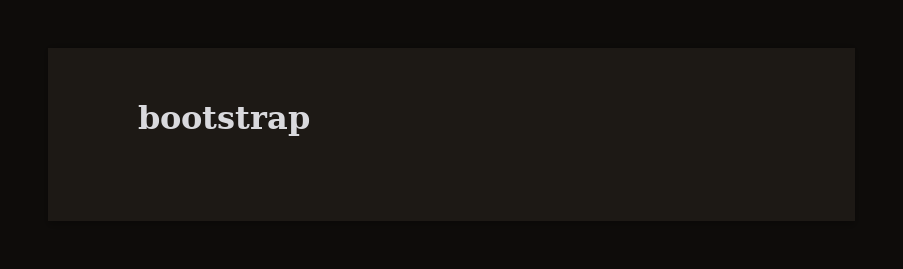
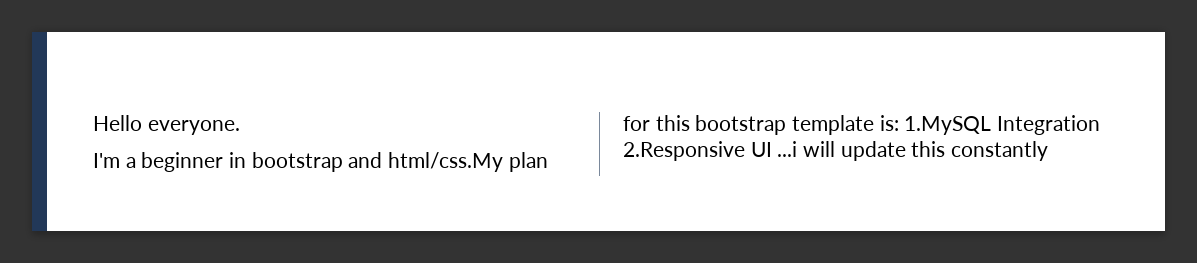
[138,105,310,136] bootstrap -> [93,115,240,135] [93,152,548,172] [623,115,1101,135] [623,141,1049,161] Hello everyone. // I'm a beginner in bootstrap and html/css.My plan for this bootstrap template is: 1.MySQL Integration 2.Responsive UI ...i will update this constantly

